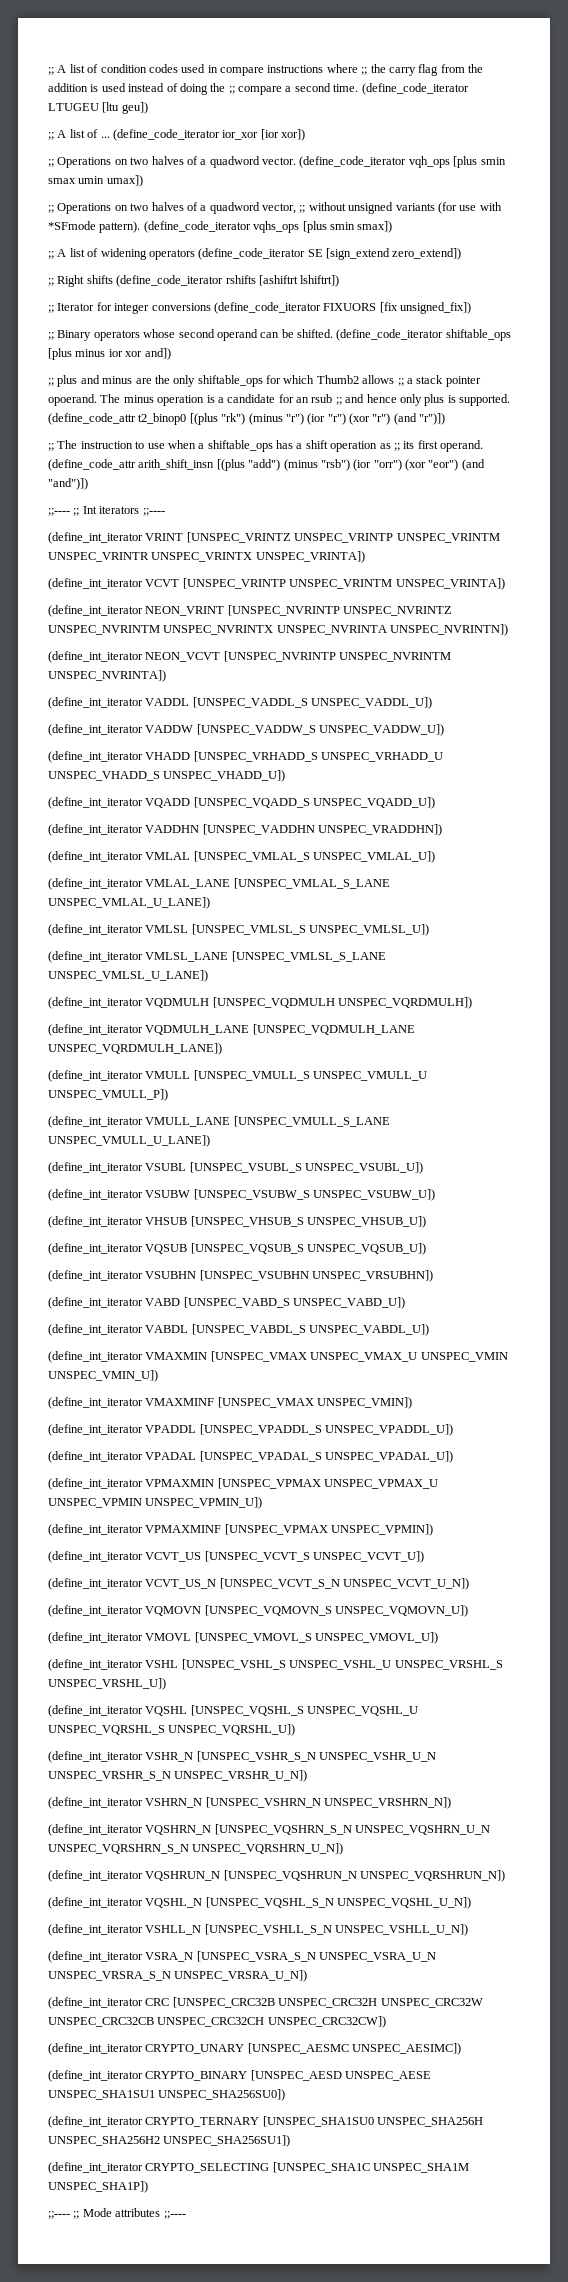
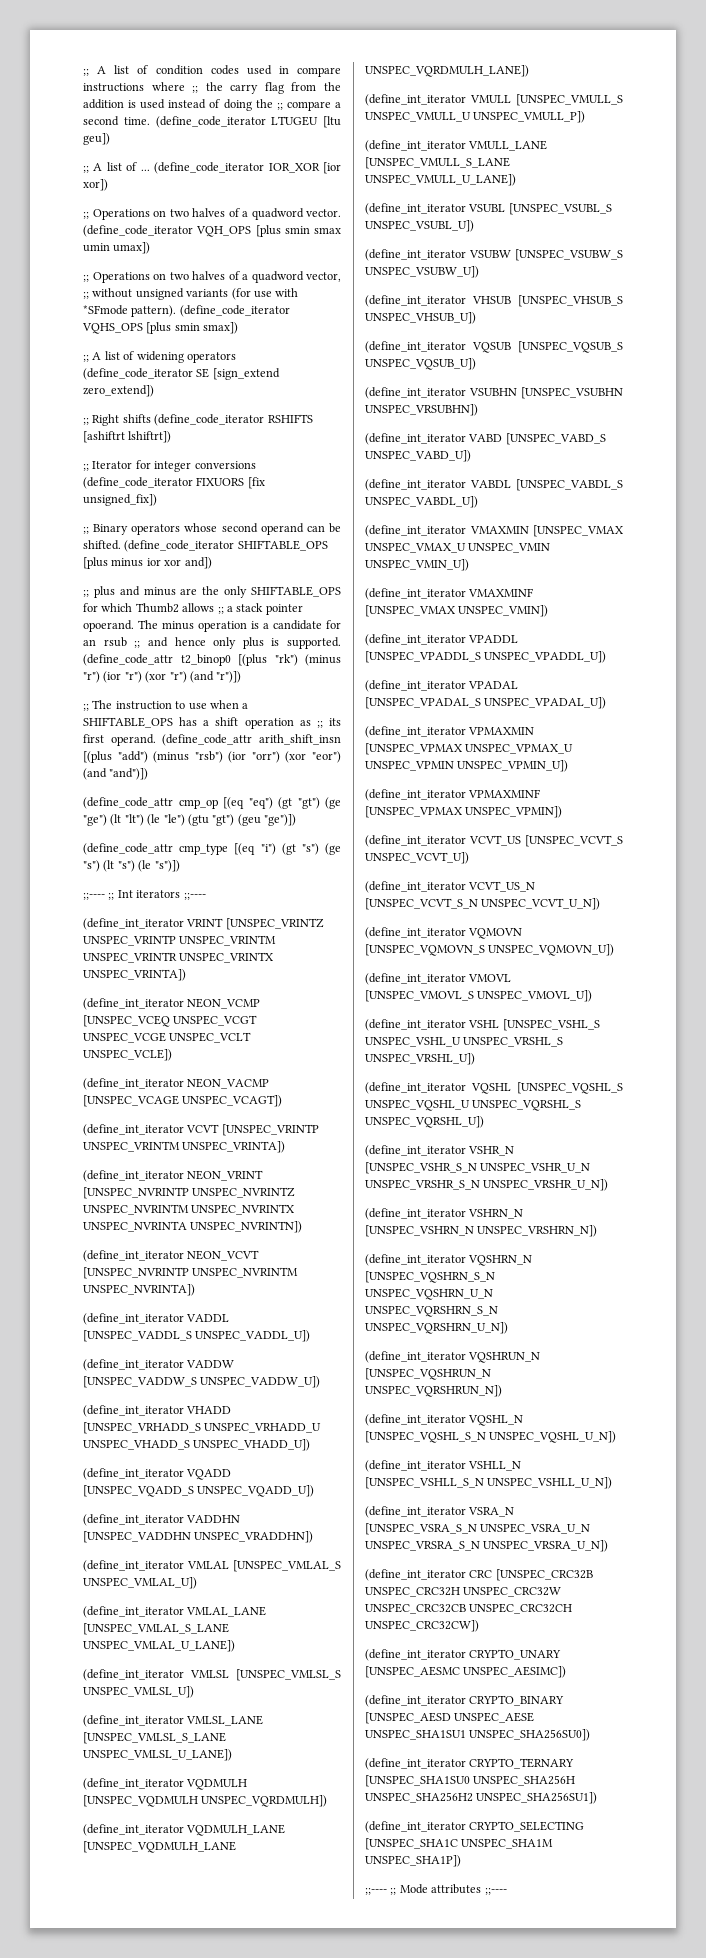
[222,130,259,140] ior_xor -> [268,163,320,173] IOR_XOR
[408,156,450,168] vqh_ops -> [196,226,252,237] VQH_OPS
[253,221,300,233] vqhs_ops -> [82,323,143,334] VQHS_OPS
[225,275,256,284] rshifts -> [267,414,313,423] RSHIFTS
[445,329,511,341] shiftable_ops -> [237,540,328,551] SHIFTABLE_OPS
[197,375,263,387] shiftable_ops -> [251,586,341,597] SHIFTABLE_OPS
[207,440,273,452] shiftable_ops -> [83,717,173,728] SHIFTABLE_OPS
(88, 484) none -> [83,797,341,809] [83,814,296,826] [83,843,341,855] [83,860,180,872] // (define_code_attr cmp_op [(eq "eq") (gt "gt") (ge "ge") (lt "lt") (le "le") (gtu "gt") (geu "ge")]) // (define_code_attr cmp_type [(eq "i") (gt "s") (ge "s") (lt "s") (le "s")])
(365, 557) none -> [83,998,261,1010] [83,1015,258,1027] [83,1032,252,1043] [83,1049,172,1061] [83,1078,270,1090] [83,1095,283,1107] // (define_int_iterator NEON_VCMP [UNSPEC_VCEQ UNSPEC_VCGT UNSPEC_VCGE UNSPEC_VCLT UNSPEC_VCLE]) // (define_int_iterator NEON_VACMP [UNSPEC_VCAGE UNSPEC_VCAGT])

